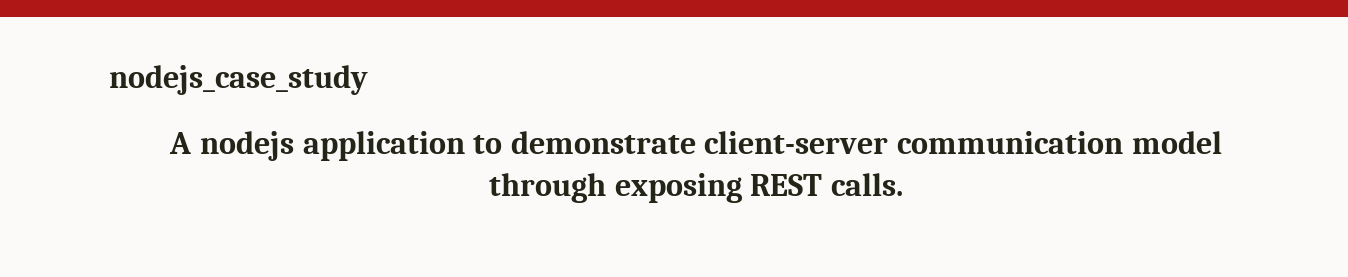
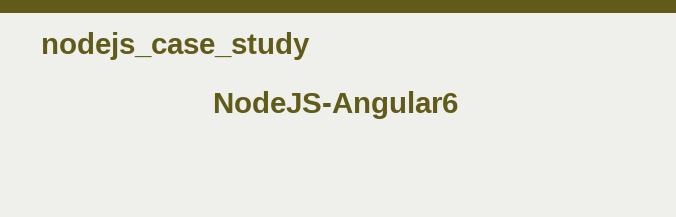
[169,131,1222,161] [489,173,903,203] A nodejs application to demonstrate client-server communication model through exposing REST calls. -> [212,91,458,119] NodeJS-Angular6

